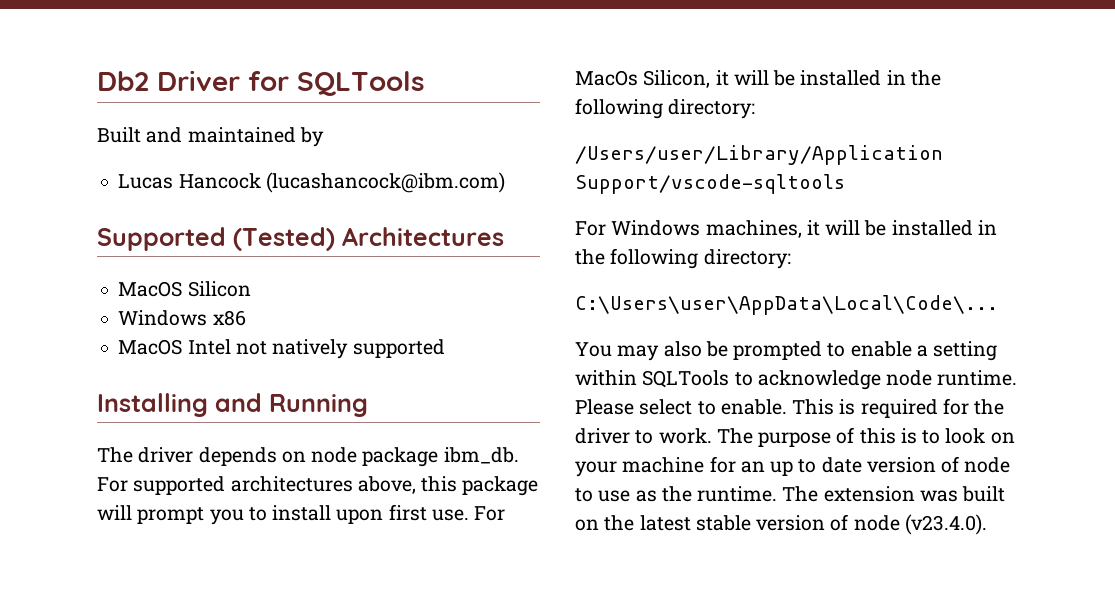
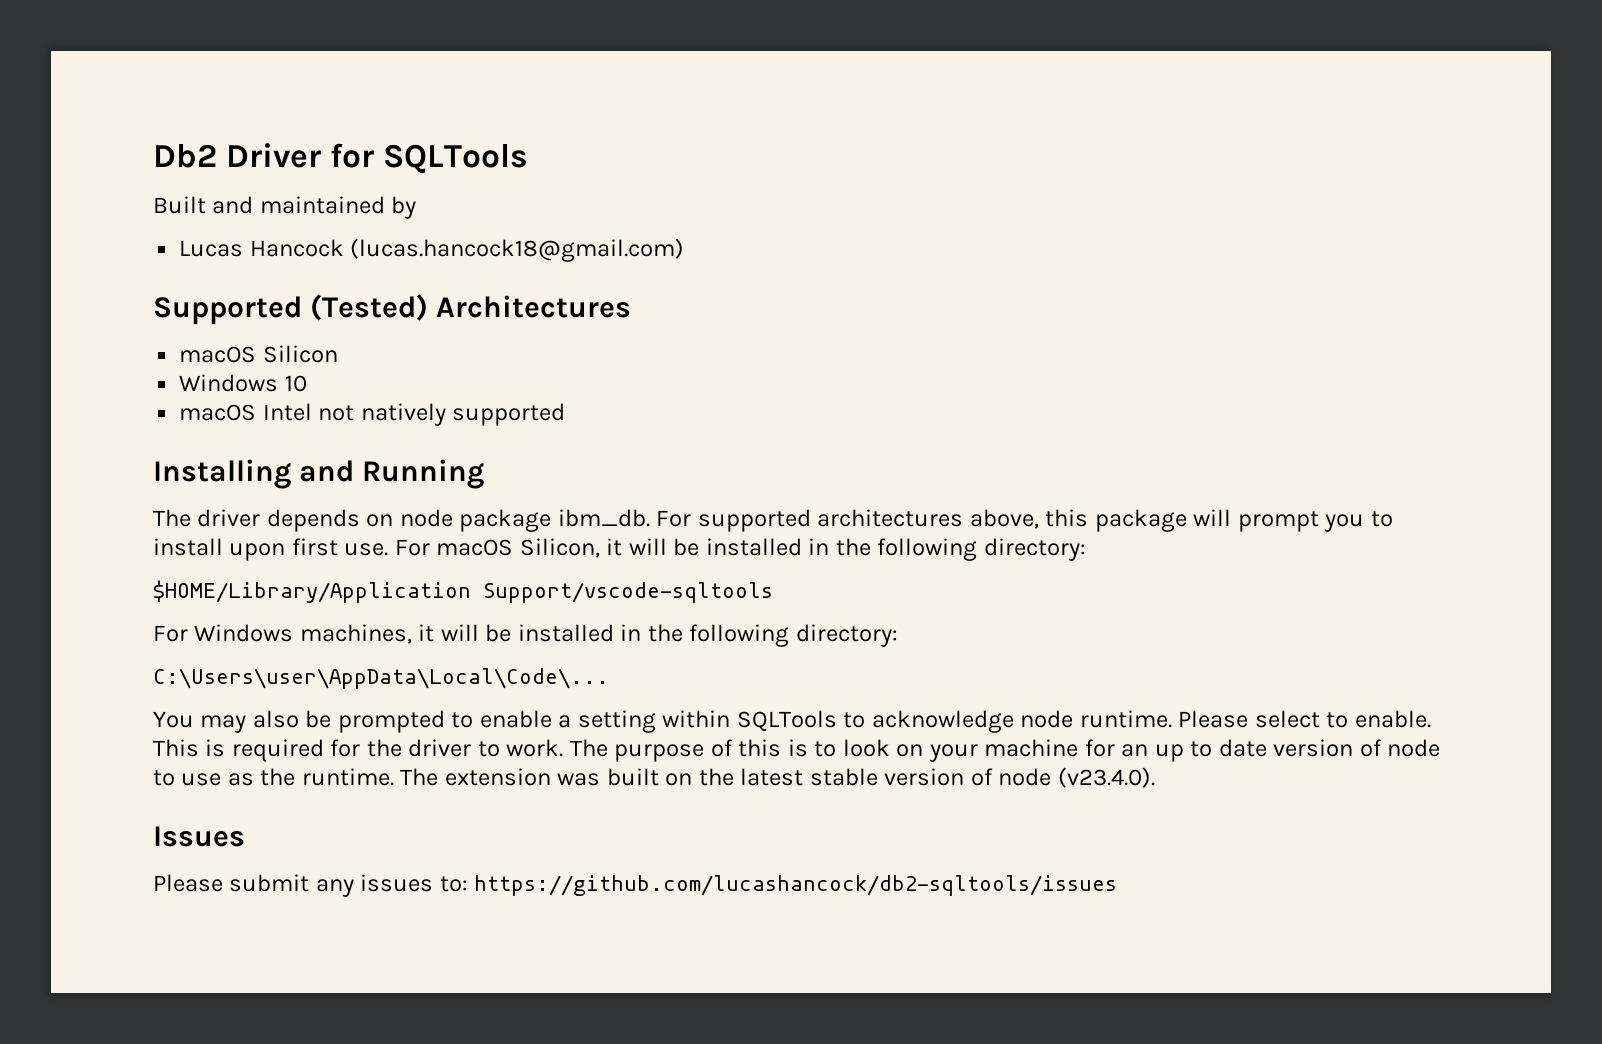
[265,172,505,193] (lucashancock@ibm.com) -> [350,238,685,262] (lucas.hancock18@gmail.com)
[118,281,183,297] MacOS -> [179,346,257,363] macOS
[212,310,246,326] [118,339,183,355] x86 // MacOS -> [284,375,307,392] [179,404,257,421] 10 // macOS
[575,70,638,86] MacOs -> [436,539,514,556] macOS
[575,145,943,165] /Users/user/Library/Application -> [153,580,471,603] $HOME/Library/Application
(987, 524) none -> [153,826,245,847] [153,874,1118,897] // Issues // Please submit any issues to: https://github.com/lucashancock/db2-sqltools/issues

